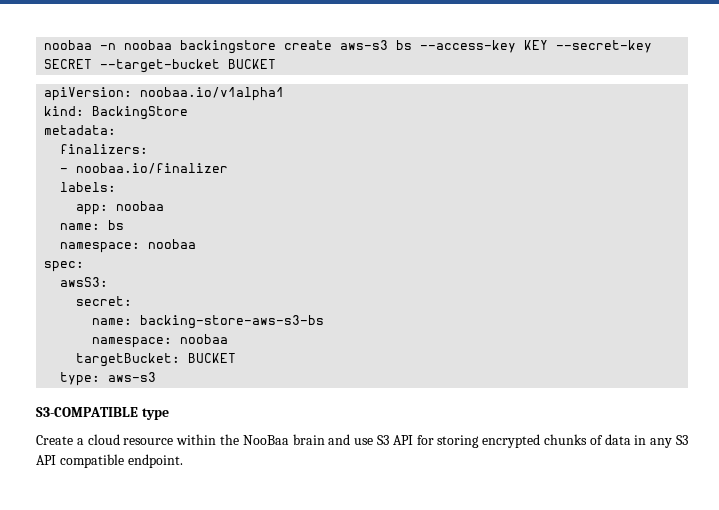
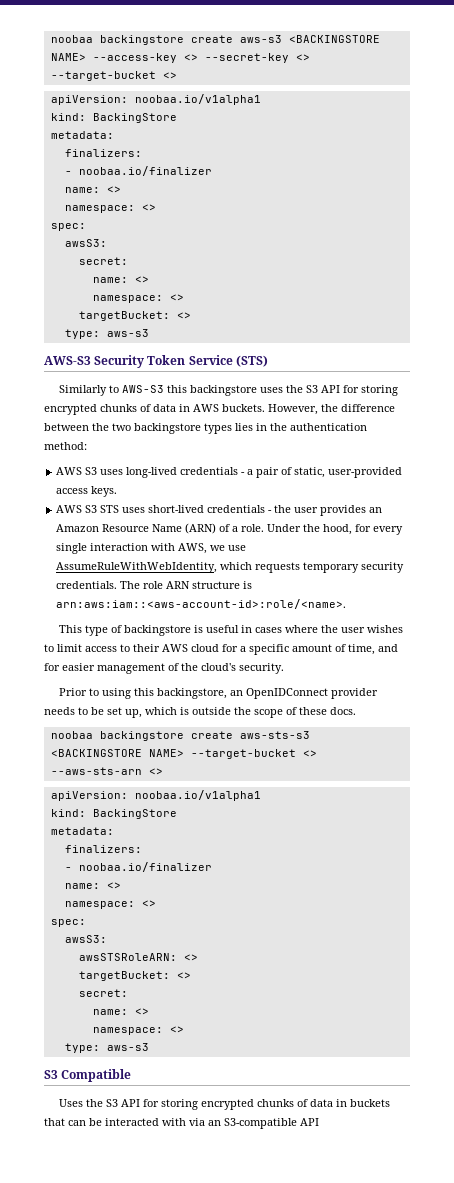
[44,40,173,50] noobaa -n noobaa -> [50,35,93,43] noobaa
[396,40,653,53] [44,59,277,73] [44,87,285,101] [44,106,189,120] [44,125,117,135] [60,144,149,154] [60,163,229,174] [60,182,117,192] [76,201,165,215] [60,220,125,230] [60,239,197,253] bs --access-key KEY --secret-key SECRET --target-bucket BUCKET // apiVersion: noobaa.io/v1alpha1 // kind: BackingStore // metadata: // finalizers: // - noobaa.io/finalizer // labels: // app: noobaa // name: bs // namespace: noobaa -> [288,35,380,43] [50,53,310,63] [50,71,177,81] [50,94,261,105] [50,113,177,123] [50,131,114,139] [64,149,142,157] [64,166,212,176] [64,186,121,193] [64,204,156,213] <BACKINGSTORE NAME> --access-key <> --secret-key <> --target-bucket <> // apiVersion: noobaa.io/v1alpha1 // kind: BackingStore // metadata: // finalizers: // - noobaa.io/finalizer // name: <> // namespace: <>
[140,315,325,329] [92,334,229,348] [76,353,237,367] [60,372,157,386] [36,407,169,420] [36,434,688,448] [36,454,183,468] backing-store-aws-s3-bs // namespace: noobaa // targetBucket: BUCKET // type: aws-s3 // S3-COMPATIBLE type // Create a cloud resource within the NooBaa brain and use S3 API for storing encrypted chunks of data in any S3 API compatible endpoint. -> [134,276,149,283] [92,294,184,303] [78,311,191,321] [64,329,149,339] [44,355,268,368] [59,385,399,396] [44,404,395,415] [44,423,367,434] [44,442,87,450] [56,467,403,478] [56,486,118,497] [56,505,383,516] [56,523,404,535] [56,543,247,554] [56,562,405,573] [56,581,253,589] [56,599,347,609] [59,625,404,636] [44,644,398,655] [44,663,284,674] [59,688,379,699] [44,707,356,718] [50,731,310,741] [50,749,317,759] [50,767,163,775] [50,790,261,801] [50,809,177,819] [50,827,114,835] [64,845,142,853] [64,862,212,872] [64,882,121,889] [64,900,156,909] [50,919,86,927] [64,935,107,943] [78,953,198,961] [78,971,191,981] [78,989,128,997] [92,1008,149,1015] [92,1026,184,1035] [64,1043,149,1053] [44,1069,132,1082] [59,1099,391,1110] [44,1118,319,1129] <> // namespace: <> // targetBucket: <> // type: aws-s3 // AWS-S3 Security Token Service (STS) // Similarly to AWS-S3 this backingstore uses the S3 API for storing encrypted chunks of data in AWS buckets. However, the difference between the two backingstore types lies in the authentication method: // AWS S3 uses long-lived credentials - a pair of static, user-provided access keys. // AWS S3 STS uses short-lived credentials - the user provides an Amazon Resource Name (ARN) of a role. Under the hood, for every single interaction with AWS, we use AssumeRuleWithWebIdentity, which requests temporary security credentials. The role ARN structure is arn:aws:iam::<aws-account-id>:role/<name>. // This type of backingstore is useful in cases where the user wishes to limit access to their AWS cloud for a specific amount of time, and for easier management of the cloud's security. // Prior to using this backingstore, an OpenIDConnect provider needs to be set up, which is outside the scope of these docs. // noobaa backingstore create aws-sts-s3 <BACKINGSTORE NAME> --target-bucket <> --aws-sts-arn <> // apiVersion: noobaa.io/v1alpha1 // kind: BackingStore // metadata: // finalizers: // - noobaa.io/finalizer // name: <> // namespace: <> // spec: // awsS3: // awsSTSRoleARN: <> // targetBucket: <> // secret: // name: <> // namespace: <> // type: aws-s3 // S3 Compatible // Uses the S3 API for storing encrypted chunks of data in buckets that can be interacted with via an S3-compatible API

